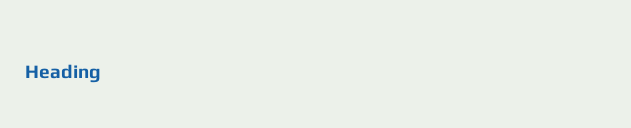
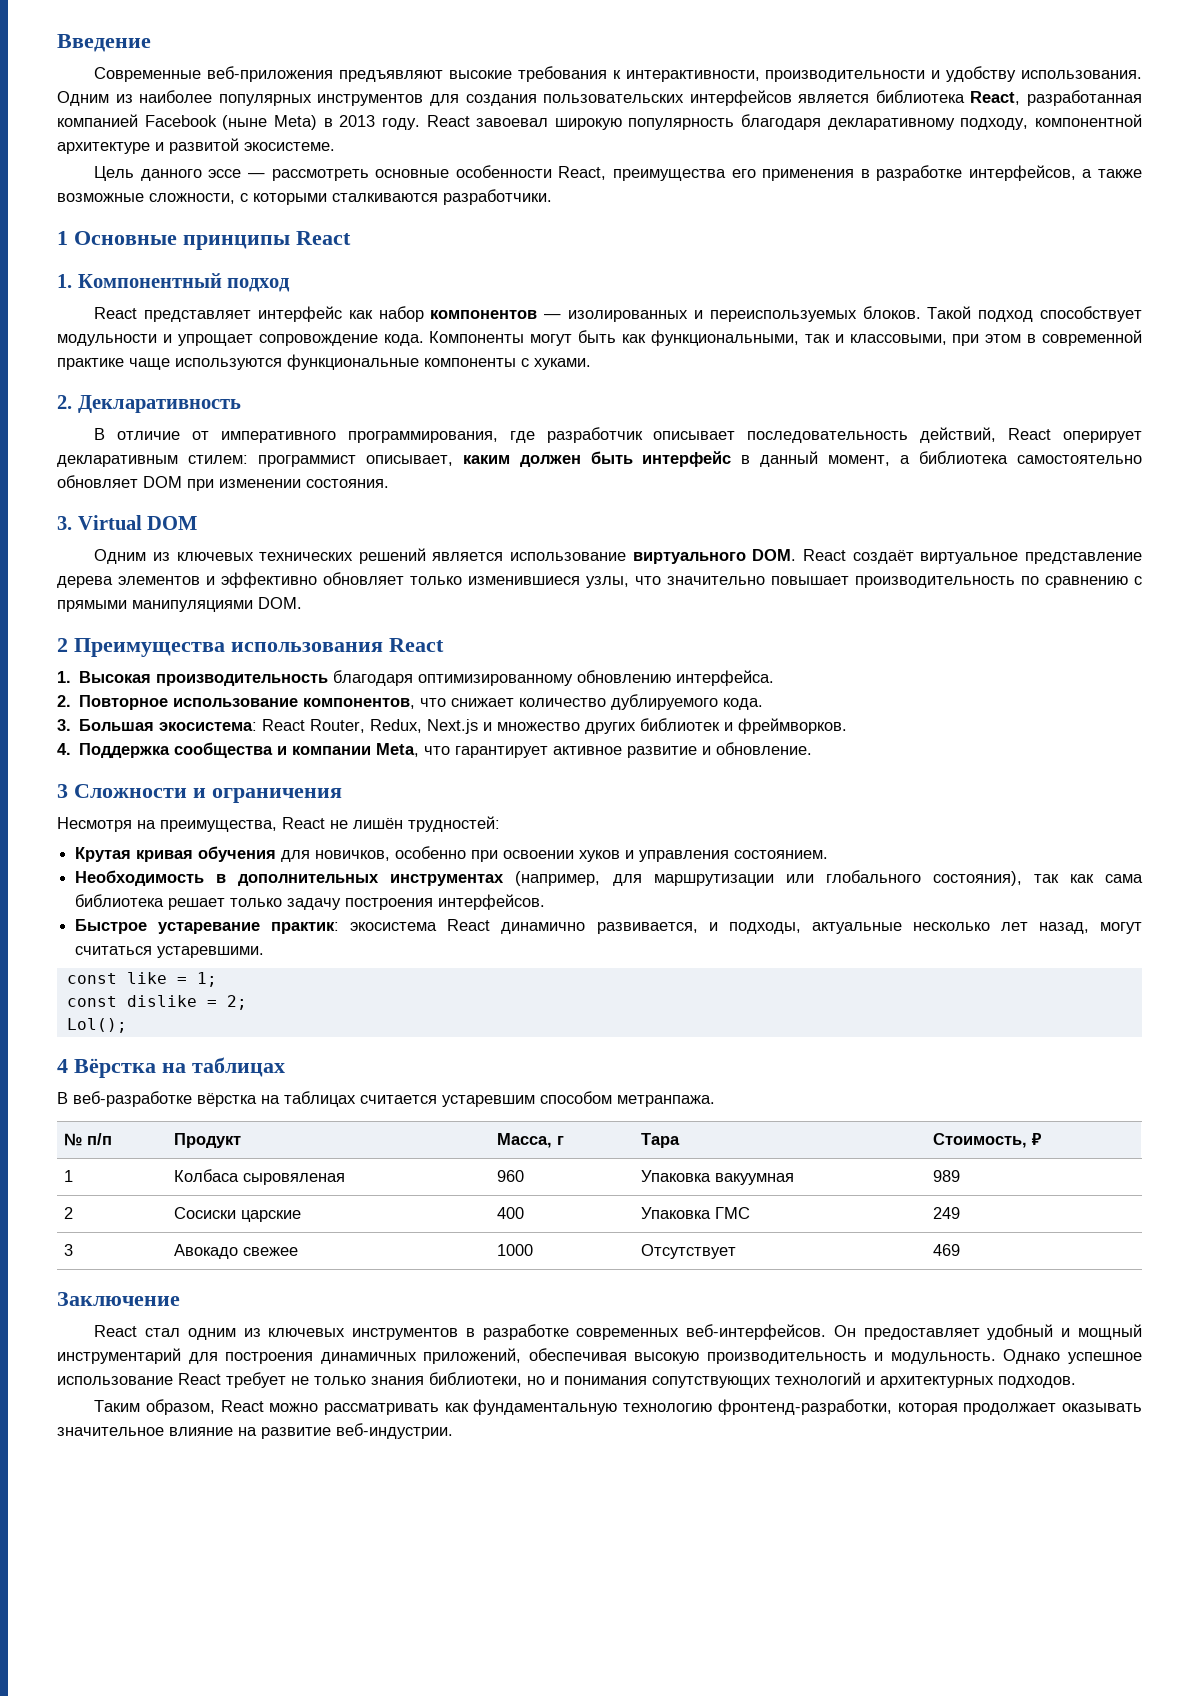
[25,64,101,83] Heading -> [57,34,151,52] [94,66,1143,82] [57,90,1142,106] [57,114,1142,130] [57,138,335,154] [94,165,1143,181] [57,189,552,205] [57,231,351,250] [57,273,291,292] [94,306,1143,322] [57,330,1142,346] [57,354,591,370] [57,395,241,413] [94,427,1143,443] [57,451,1142,467] [57,475,389,491] [57,515,198,530] [94,548,1142,564] [57,572,1142,588] [57,597,302,612] [57,638,444,657] [57,670,775,686] [57,694,764,710] [57,718,848,734] [57,742,813,758] [57,784,342,803] [57,816,500,832] [75,846,829,862] [75,870,1143,886] [75,894,546,910] [75,919,1142,934] [75,946,265,958] [66,972,217,987] [66,995,247,1010] [66,1018,127,1033] [57,1057,285,1078] [57,1091,715,1107] [64,1133,113,1146] [174,1133,242,1148] [497,1133,565,1148] [641,1133,681,1148] [933,1133,1042,1148] [64,1170,74,1182] [174,1169,346,1185] [497,1170,525,1182] [641,1170,795,1185] [933,1170,961,1182] [64,1207,74,1219] [174,1207,302,1222] [497,1207,525,1219] [641,1207,751,1219] [933,1207,961,1219] [64,1244,74,1256] [174,1244,299,1259] [497,1244,534,1256] [641,1244,737,1259] [933,1244,961,1256] [57,1292,180,1306] [94,1324,1142,1340] [57,1348,1142,1364] [57,1372,1076,1388] [94,1399,1142,1415] [57,1423,453,1439] Введение // Современные веб-приложения предъявляют высокие требования к интерактивности, производительности и удобству использования. Одним из наиболее популярных инструментов для создания пользовательских интерфейсов является библиотека React, разработанная компанией Facebook (ныне Meta) в 2013 году. React завоевал широкую популярность благодаря декларативному подходу, компонентной архитектуре и развитой экосистеме. // Цель данного эссе — рассмотреть основные особенности React, преимущества его применения в разработке интерфейсов, а также возможные сложности, с которыми сталкиваются разработчики. // 1 Основные принципы React // 1. Компонентный подход // React представляет интерфейс как набор компонентов — изолированных и переиспользуемых блоков. Такой подход способствует модульности и упрощает сопровождение кода. Компоненты могут быть как функциональными, так и классовыми, при этом в современной практике чаще используются функциональные компоненты с хуками. // 2. Декларативность // В отличие от императивного программирования, где разработчик описывает последовательность действий, React оперирует декларативным стилем: программист описывает, каким должен быть интерфейс в данный момент, а библиотека самостоятельно обновляет DOM при изменении состояния. // 3. Virtual DOM // Одним из ключевых технических решений является использование виртуального DOM. React создаёт виртуальное представление дерева элементов и эффективно обновляет только изменившиеся узлы, что значительно повышает производительность по сравнению с прямыми манипуляциями DOM. // 2 Преимущества использования React // 1. Высокая производительность благодаря оптимизированному обновлению интерфейса. // 2. Повторное использование компонентов, что снижает количество дублируемого кода. // 3. Большая экосистема: React Router, Redux, Next.js и множество других библиотек и фреймворков. // 4. Поддержка сообщества и компании Meta, что гарантирует активное развитие и обновление. // 3 Сложности и ограничения // Несмотря на преимущества, React не лишён трудностей: // Крутая кривая обучения для новичков, особенно при освоении хуков и управления состоянием. // Необходимость в дополнительных инструментах (например, для маршрутизации или глобального состояния), так как сама библиотека решает только задачу построения интерфейсов. // Быстрое устаревание практик: экосистема React динамично развивается, и подходы, актуальные несколько лет назад, могут считаться устаревшими. // const like = 1; // const dislike = 2; // Lol(); // 4 Вёрстка на таблицах // В веб-разработке вёрстка на таблицах считается устаревшим способом метранпажа. // № п/п | Продукт | Масса, г | Тара | Стоимость, ₽ // 1 | Колбаса сыровяленая | 960 | Упаковка вакуумная | 989 // 2 | Сосиски царские | 400 | Упаковка ГМС | 249 // 3 | Авокадо свежее | 1000 | Отсутствует | 469 // Заключение // React стал одним из ключевых инструментов в разработке современных веб-интерфейсов. Он предоставляет удобный и мощный инструментарий для построения динамичных приложений, обеспечивая высокую производительность и модульность. Однако успешное использование React требует не только знания библиотеки, но и понимания сопутствующих технологий и архитектурных подходов. // Таким образом, React можно рассматривать как фундаментальную технологию фронтенд-разработки, которая продолжает оказывать значительное влияние на развитие веб-индустрии.

